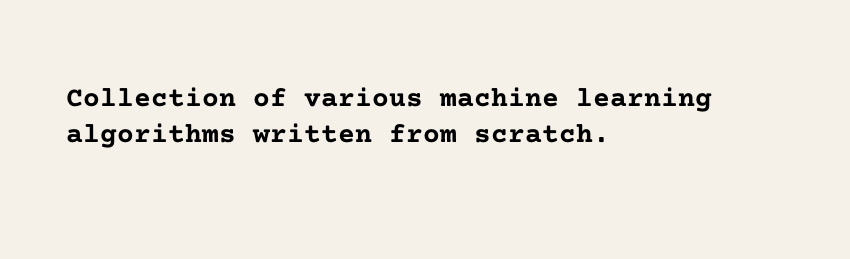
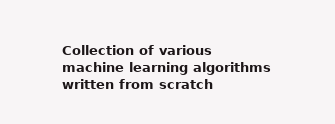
[474,124,610,143] scratch. -> [159,79,213,89] scratch

